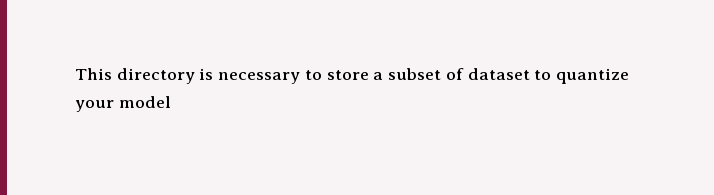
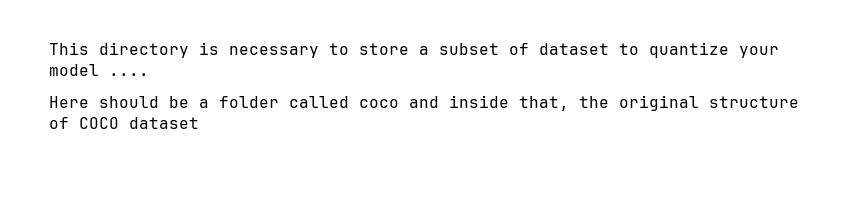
(171, 102) none -> [109,73,149,76] [49,95,799,111] [49,117,199,129] .... // Here should be a folder called coco and inside that, the original structure of COCO dataset

